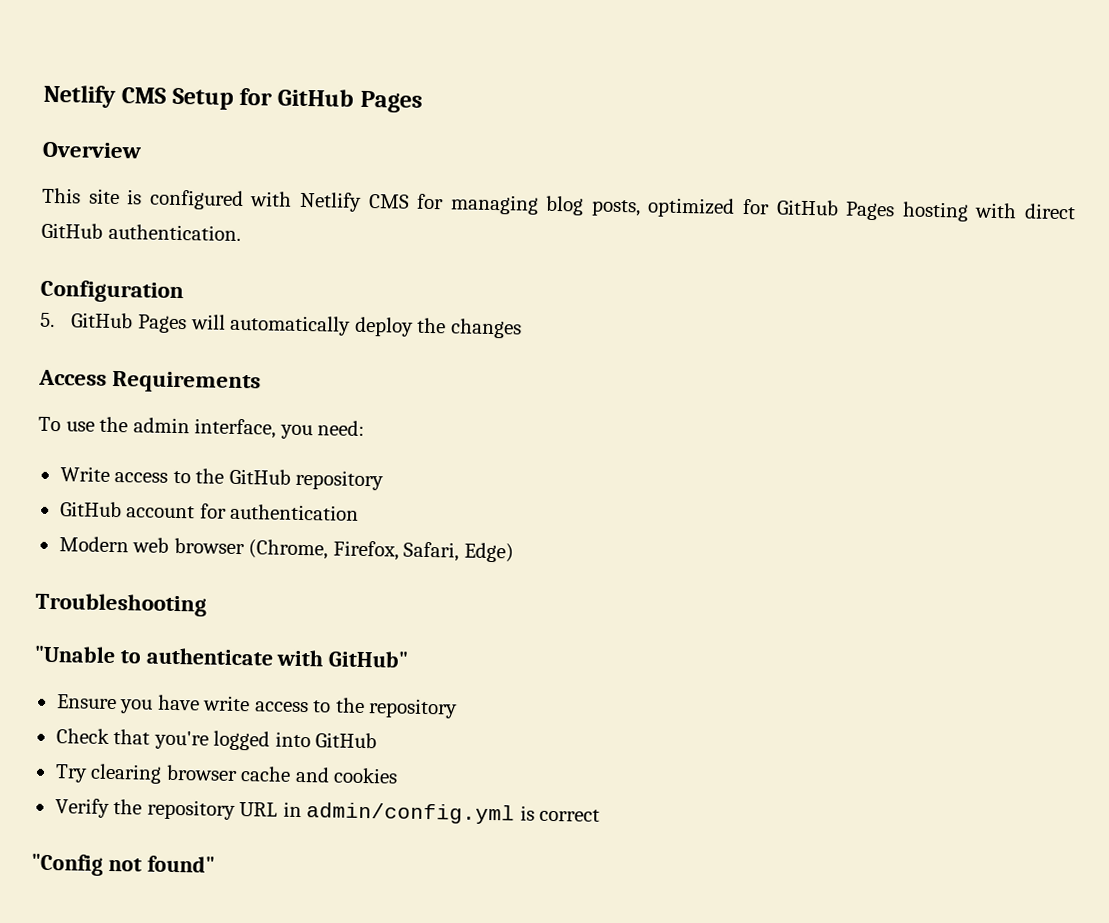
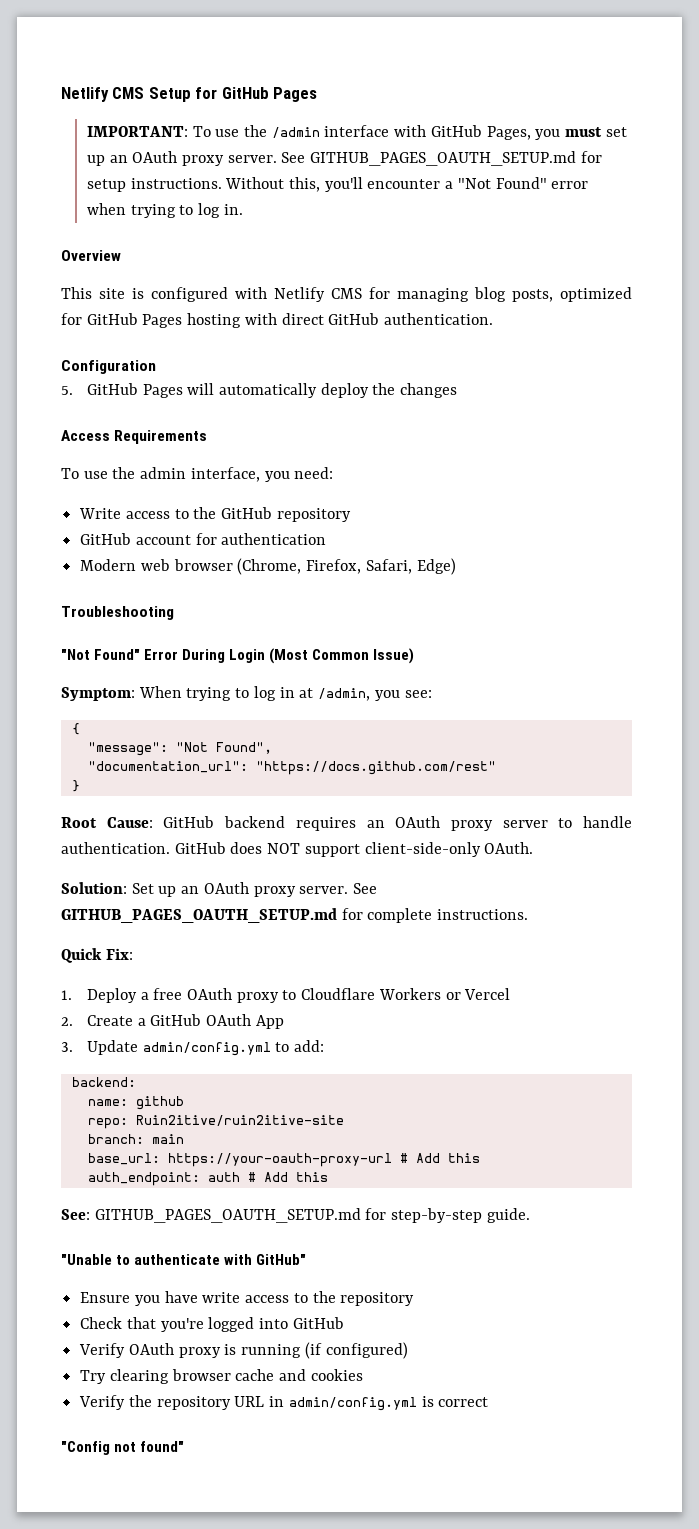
(423, 101) none -> [86,125,627,140] [86,151,602,166] [86,177,589,192] [86,203,243,218] // IMPORTANT: To use the /admin interface with GitHub Pages, you must set up an OAuth proxy server. See GITHUB_PAGES_OAUTH_SETUP.md for setup instructions. Without this, you'll encounter a "Not Found" error when trying to log in.
(207, 604) none -> [61,648,415,664] [61,686,432,701] [71,723,80,735] [87,742,272,756] [87,761,496,775] [71,780,80,792] [61,816,632,831] [61,842,534,857] [61,882,378,897] [61,908,529,923] [61,948,133,963] [61,988,511,1003] [61,1014,284,1029] [61,1040,324,1056] [71,1077,136,1087] [87,1096,184,1110] [87,1115,344,1129] [87,1134,184,1144] [87,1153,480,1167] [87,1172,328,1186] [61,1208,530,1223] // "Not Found" Error During Login (Most Common Issue) // Symptom: When trying to log in at /admin, you see: // { // "message": "Not Found", // "documentation_url": "https://docs.github.com/rest" // } // Root Cause: GitHub backend requires an OAuth proxy server to handle authentication. GitHub does NOT support client-side-only OAuth. // Solution: Set up an OAuth proxy server. See GITHUB_PAGES_OAUTH_SETUP.md for complete instructions. // Quick Fix: // 1. Deploy a free OAuth proxy to Cloudflare Workers or Vercel // 2. Create a GitHub OAuth App // 3. Update admin/config.yml to add: // backend: // name: github // repo: Ruin2itive/ruin2itive-site // branch: main // base_url: https://your-oauth-proxy-url # Add this // auth_endpoint: auth # Add this // See: GITHUB_PAGES_OAUTH_SETUP.md for step-by-step guide.
(378, 740) none -> [79,1342,408,1359] // Verify OAuth proxy is running (if configured)

